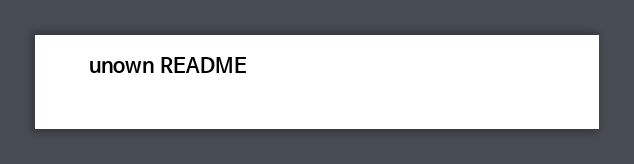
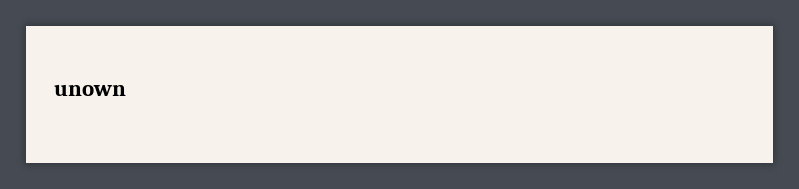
[159,57,247,73] README -> (126, 90) none

